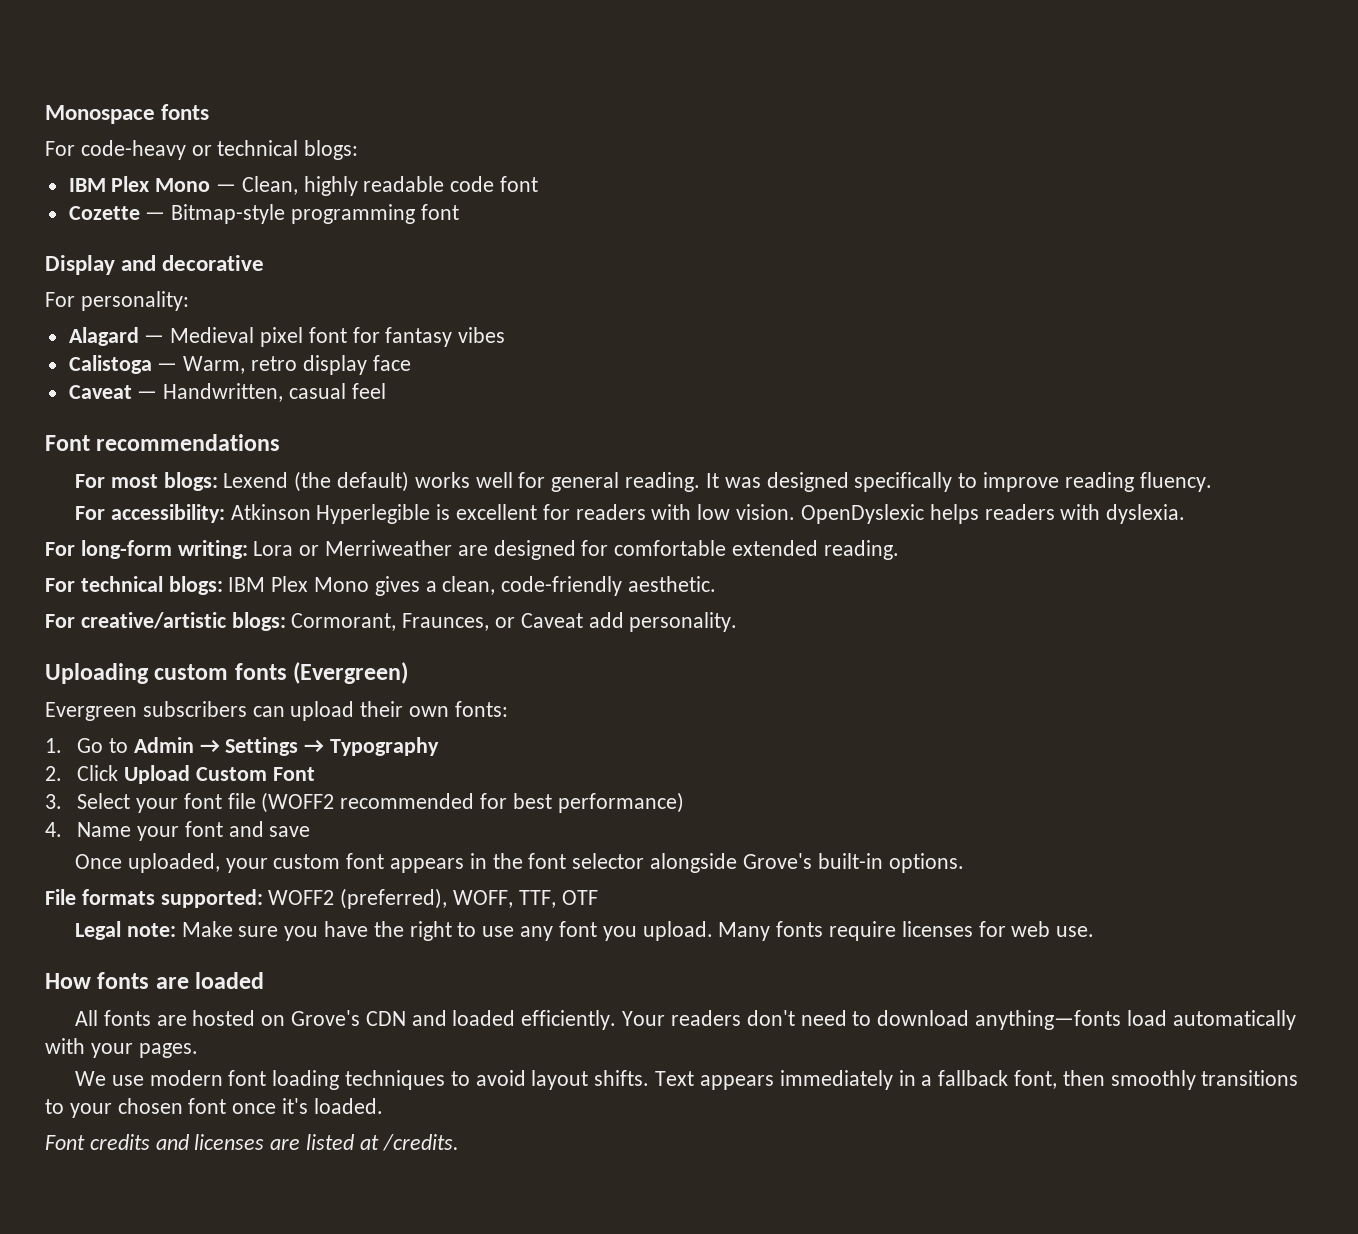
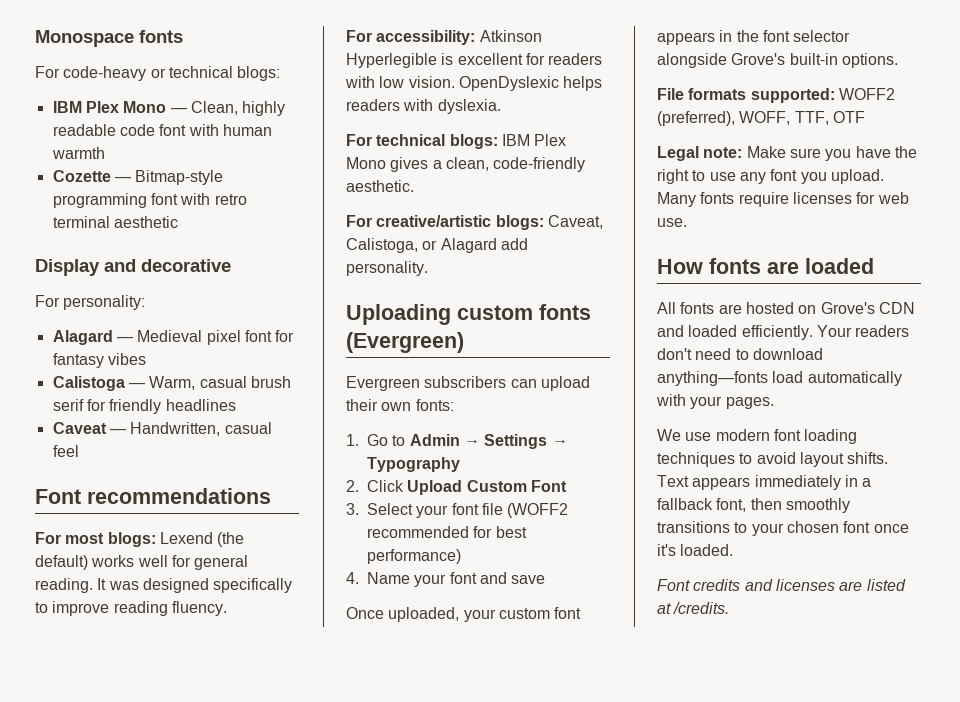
(539, 184) none -> [188,124,272,136] [51,147,105,159] with human warmth
(459, 212) none -> [180,193,247,205] [52,216,178,228] with retro terminal aesthetic
[251,355,411,375] retro display face -> [199,376,291,388] [52,399,236,414] casual brush serif for friendly headlines
[45,540,899,560] // For long-form writing: Lora or Merriweather are designed for comfortable extended reading. -> (501, 106) none
[291,613,583,631] Cormorant, Fraunces, or Caveat -> [547,215,603,229] [346,238,497,253] Caveat, Calistoga, or Alagard

